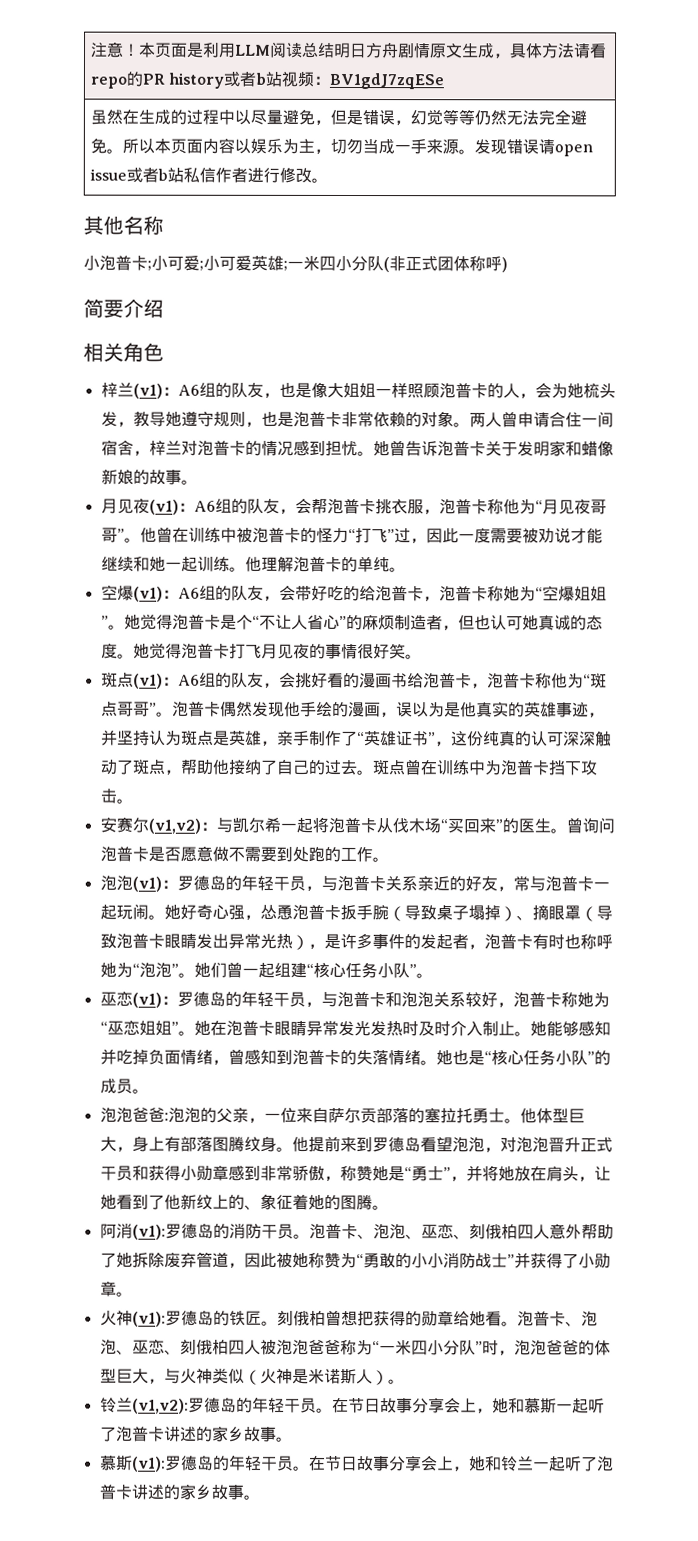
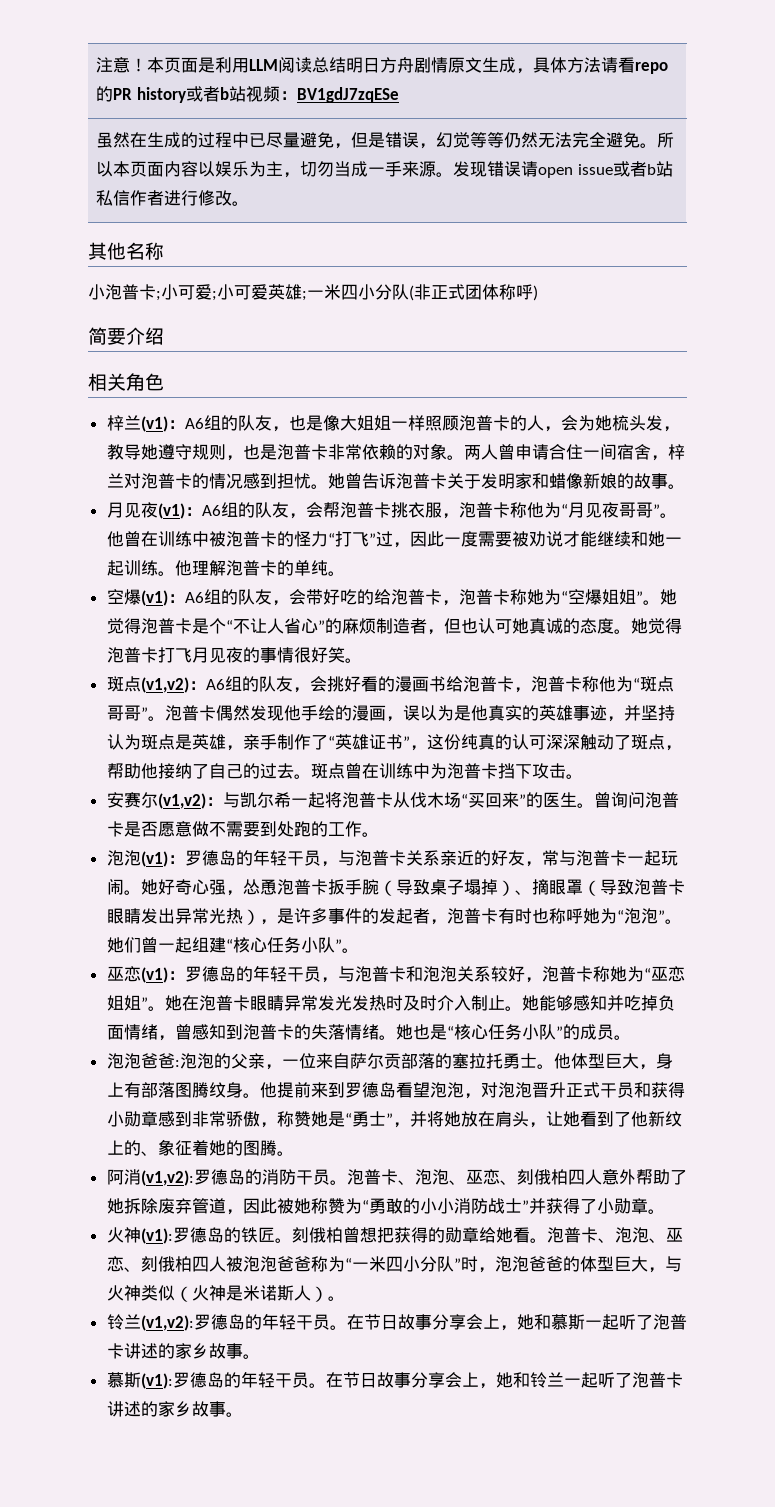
[234,109,252,125] 以 -> [249,133,267,148] 已
[132,673,163,689] (v1) -> [140,677,189,693] (v1,v2)
[131,1224,166,1240] (v1): -> [140,1170,194,1186] (v1,v2):

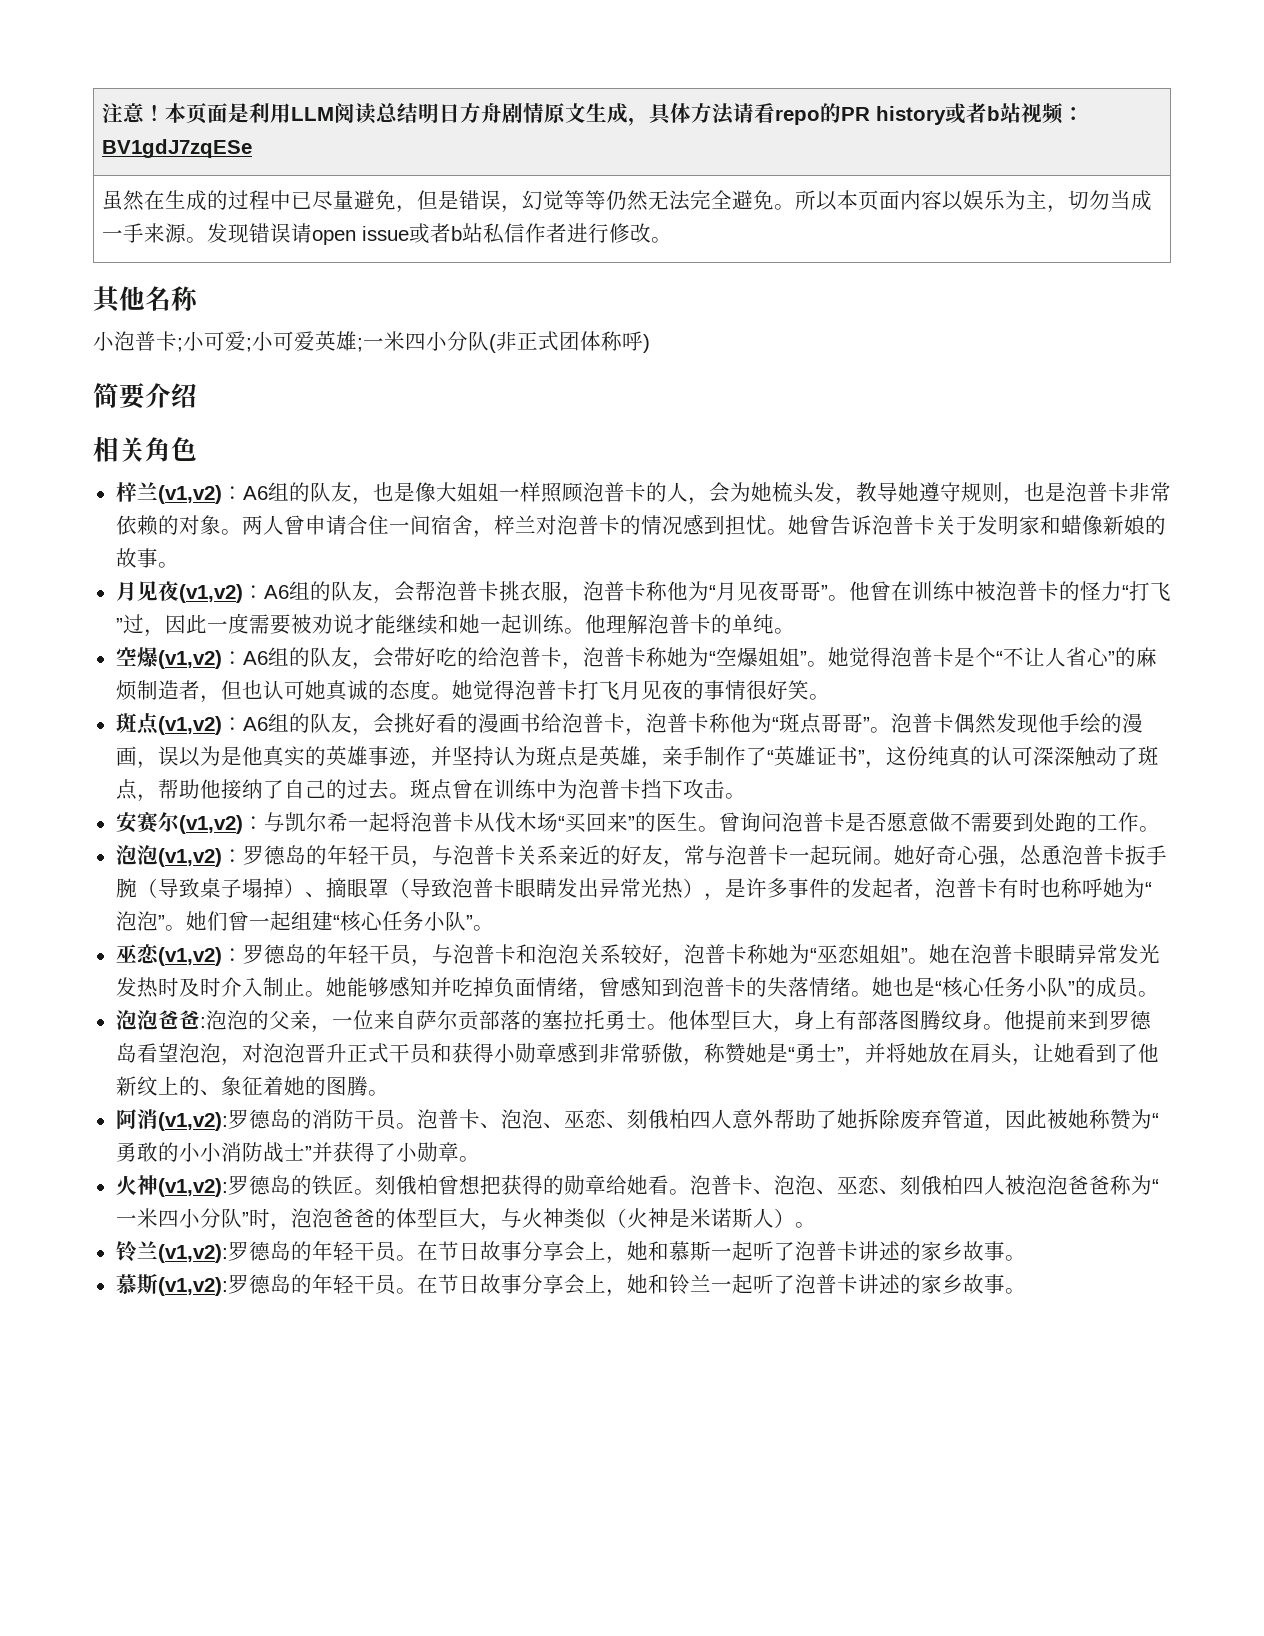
[140,416,168,432] (v1) -> [157,485,222,504] (v1,v2)
[157,503,185,519] (v1) -> [178,584,243,603] (v1,v2)
[140,590,168,606] (v1) -> [157,650,222,669] (v1,v2)
[140,851,168,867] (v1) -> [157,848,222,867] (v1,v2)
[140,967,168,983] (v1) -> [157,947,222,966] (v1,v2)
[140,1228,173,1244] (v1): -> [157,1178,228,1197] (v1,v2):
[140,1373,173,1389] (v1): -> [157,1277,228,1296] (v1,v2):

